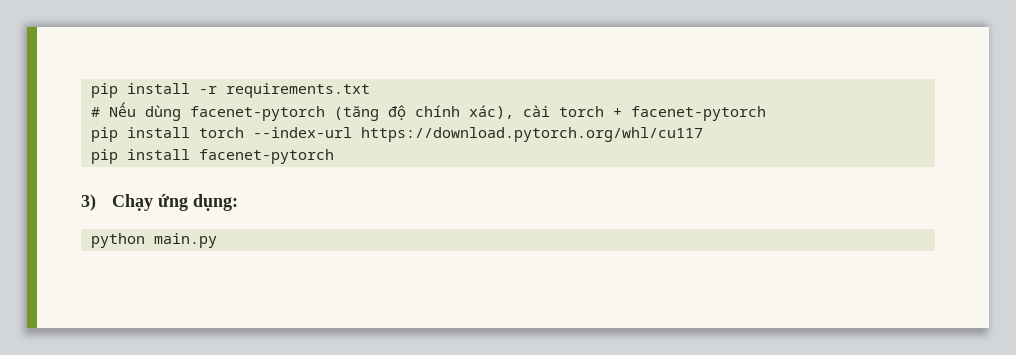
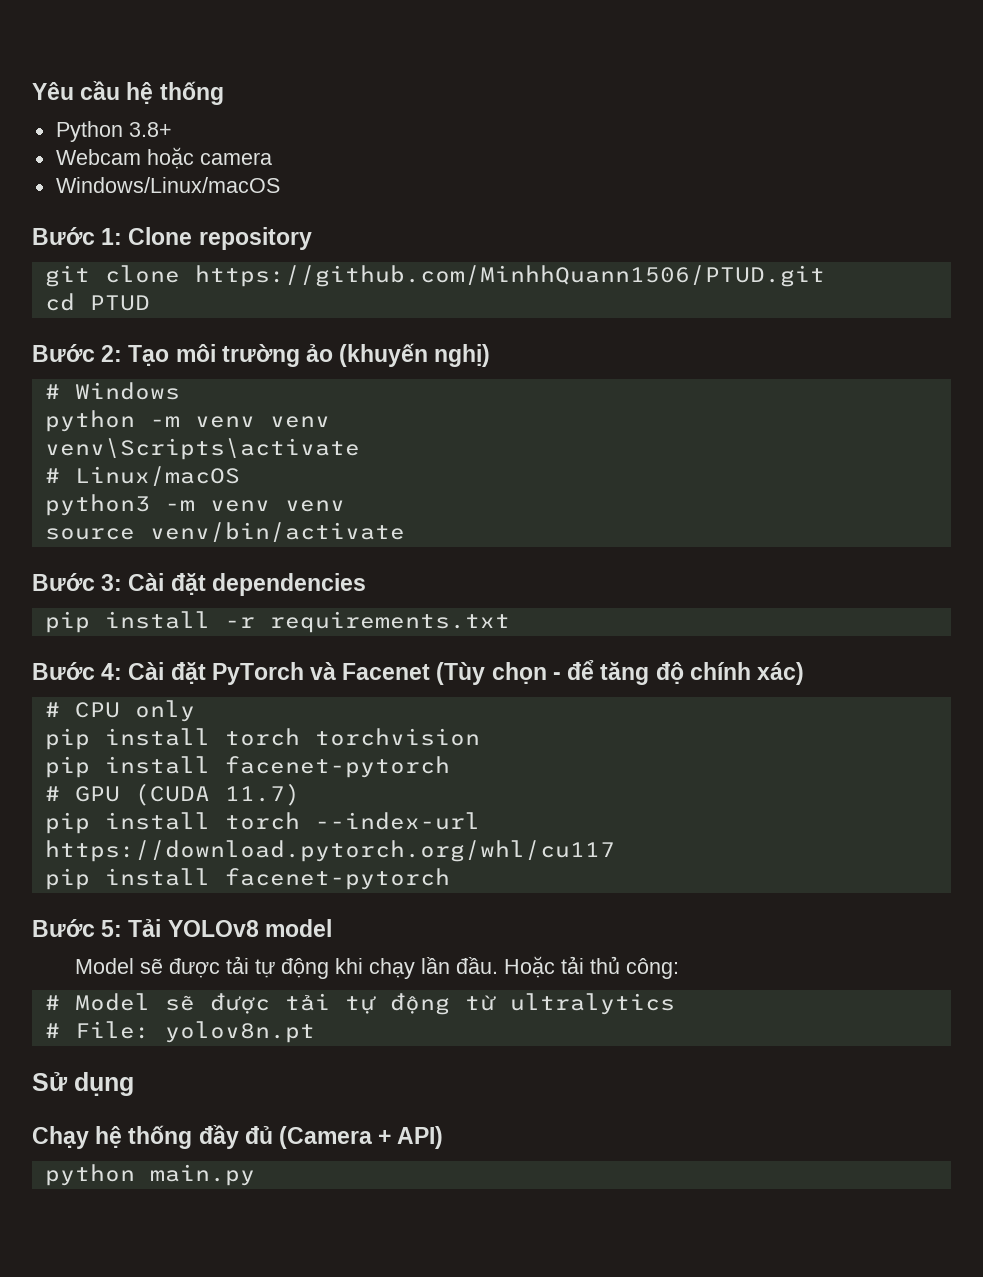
[90,83,370,98] [90,102,766,121] pip install -r requirements.txt // # Nếu dùng facenet-pytorch (tăng độ chính xác), cài torch + facenet-pytorch -> [32,81,224,105] [55,121,172,142] [55,147,272,169] [55,177,280,193] [32,227,312,250] [44,265,825,287] [44,293,150,311] [32,343,491,367] [44,382,180,400] [44,410,330,432] [44,438,360,460] [44,466,240,486] [44,494,345,516] [44,522,405,542] [32,573,366,596] [44,611,510,633] [32,660,804,685] [44,700,195,722] [44,728,480,750] [44,756,450,778] [44,783,300,806] Yêu cầu hệ thống // Python 3.8+ // Webcam hoặc camera // Windows/Linux/macOS // Bước 1: Clone repository // git clone https://github.com/MinhhQuann1506/PTUD.git // cd PTUD // Bước 2: Tạo môi trường ảo (khuyến nghị) // # Windows // python -m venv venv // venv\Scripts\activate // # Linux/macOS // python3 -m venv venv // source venv/bin/activate // Bước 3: Cài đặt dependencies // pip install -r requirements.txt // Bước 4: Cài đặt PyTorch và Facenet (Tùy chọn - để tăng độ chính xác) // # CPU only // pip install torch torchvision // pip install facenet-pytorch // # GPU (CUDA 11.7)
[81,194,239,211] 3) Chạy ứng dụng: -> [32,919,332,937] [75,956,680,979] [44,993,675,1015] [44,1021,315,1043] [32,1072,134,1096] [32,1125,444,1149] Bước 5: Tải YOLOv8 model // Model sẽ được tải tự động khi chạy lần đầu. Hoặc tải thủ công: // # Model sẽ được tải tự động từ ultralytics // # File: yolov8n.pt // Sử dụng // Chạy hệ thống đầy đủ (Camera + API)

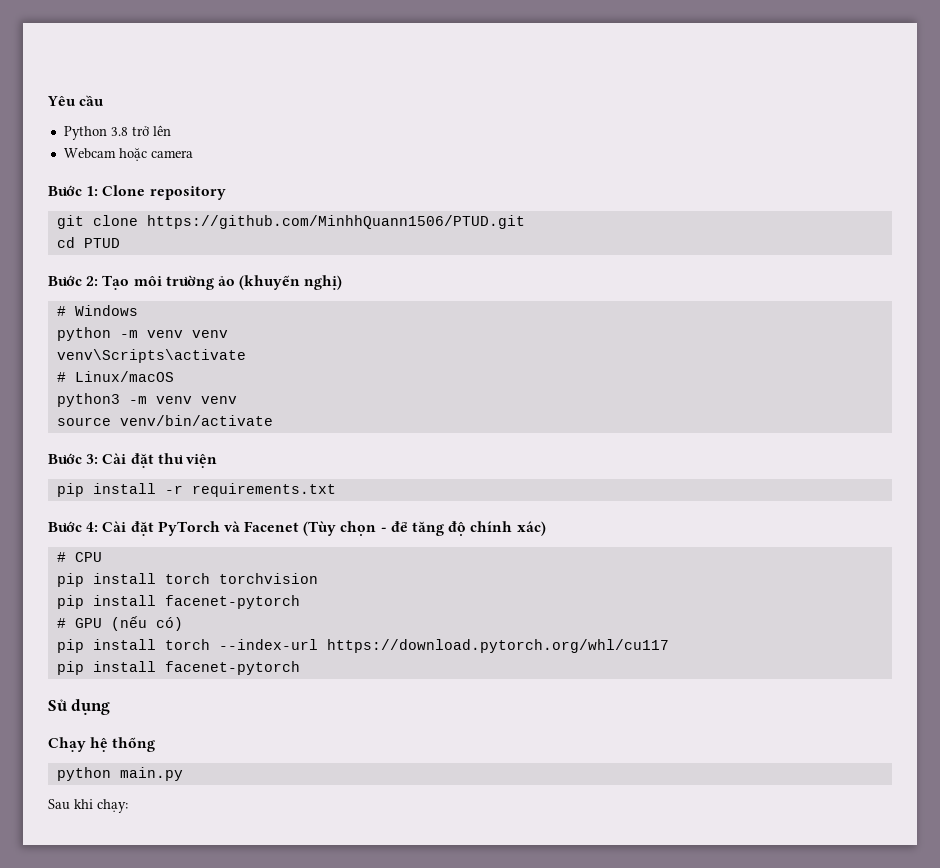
[126,81,224,105] hệ thống -> (104, 100) none
[128,122,172,137] 3.8+ -> [110,125,171,136] 3.8 trở lên
[55,177,280,193] // Windows/Linux/macOS -> (193, 154) none
[211,573,366,596] dependencies -> [157,453,217,468] thư viện
[134,700,195,722] only -> (102, 557) none
[134,783,300,806] (CUDA 11.7) -> [110,616,183,631] (nếu có)
[32,919,332,937] [75,956,680,979] [44,993,675,1015] [44,1021,315,1043] // Bước 5: Tải YOLOv8 model // Model sẽ được tải tự động khi chạy lần đầu. Hoặc tải thủ công: // # Model sẽ được tải tự động từ ultralytics // # File: yolov8n.pt -> (300, 668) none
[198,1125,444,1149] đầy đủ (Camera + API) -> (156, 744) none
(255, 1175) none -> [48,799,128,813] // Sau khi chạy:

